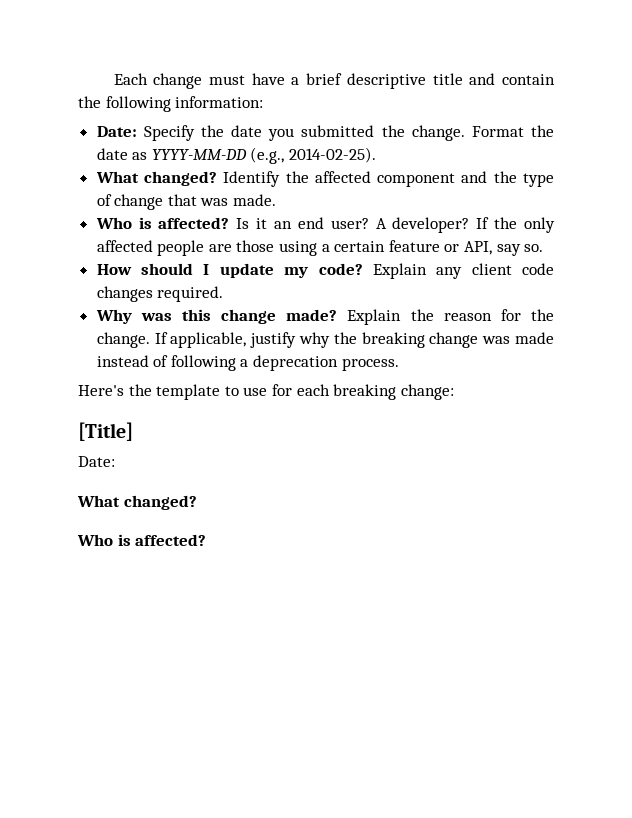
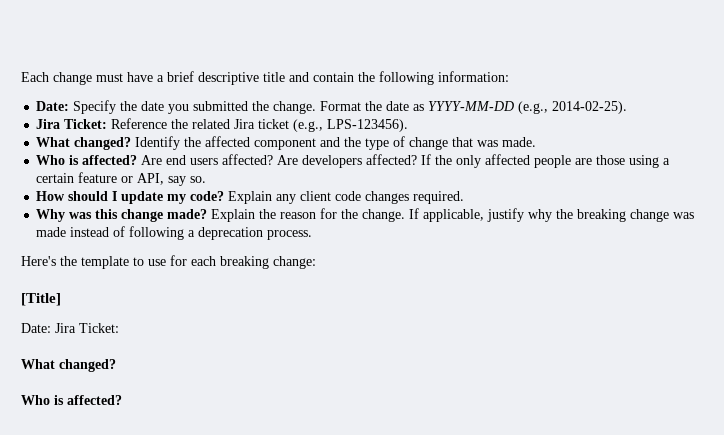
(377, 155) none -> [36,118,409,132] // Jira Ticket: Reference the related Jira ticket (e.g., LPS-123456).
[236,217,470,233] Is it an end user? A developer? -> [141,154,418,168] Are end users affected? Are developers affected?
(115, 461) none -> [55,323,119,333] Jira Ticket:

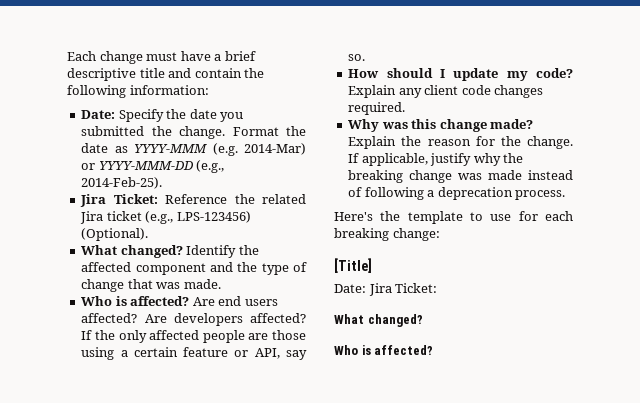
[428,101,628,114] YYYY-MM-DD (e.g., 2014-02-25). -> [134,143,306,156] [81,160,225,173] [81,177,163,189] YYYY-MMM (e.g. 2014-Mar) or YYYY-MMM-DD (e.g., 2014-Feb-25).
[327,119,409,132] LPS-123456). -> [176,211,251,223] [81,228,149,241] LPS-123456) (Optional).

